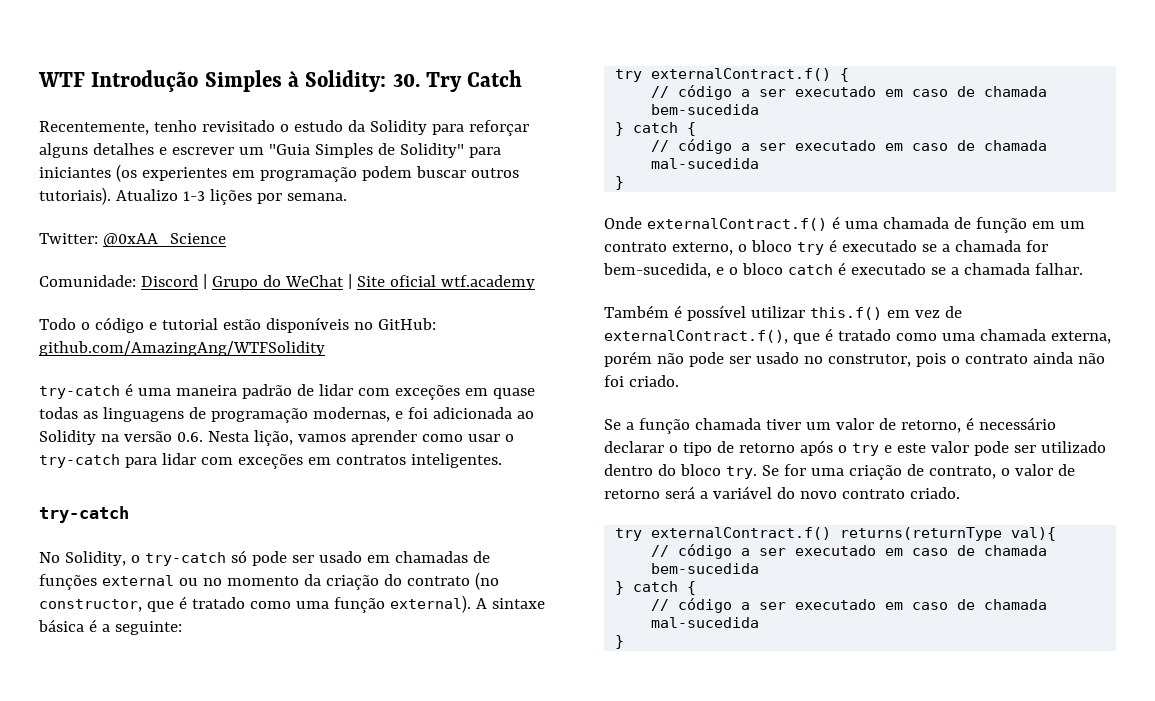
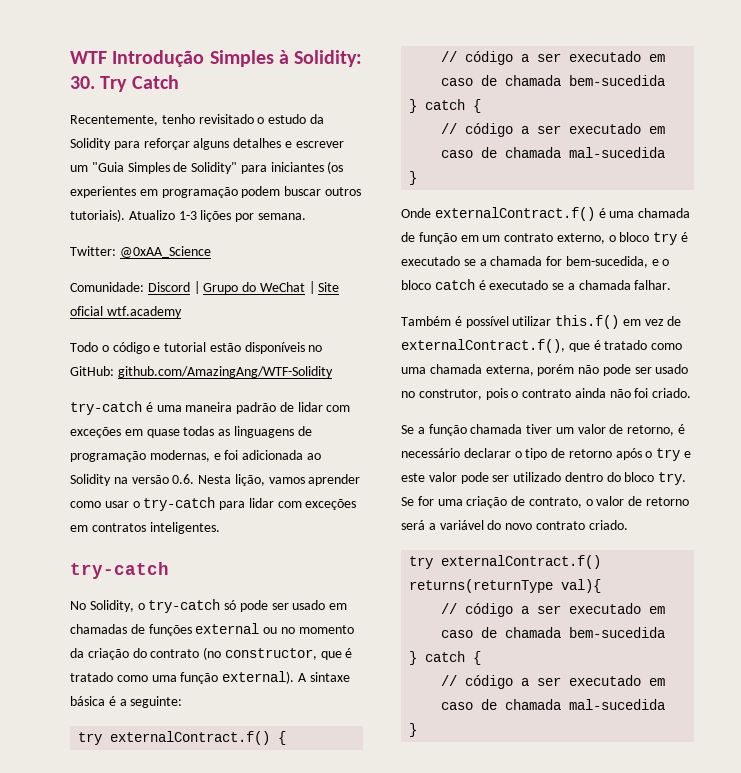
[39,341,325,356] github.com/AmazingAng/WTFSolidity -> [117,366,333,378] github.com/AmazingAng/WTF-Solidity

